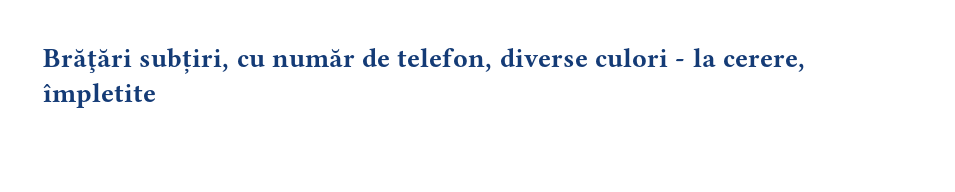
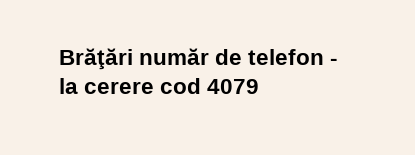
[139,48,805,74] [43,83,156,108] subțiri, cu număr de telefon, diverse culori - la cerere, împletite -> [139,48,339,65] [59,78,260,94] număr de telefon - la cerere cod 4079

